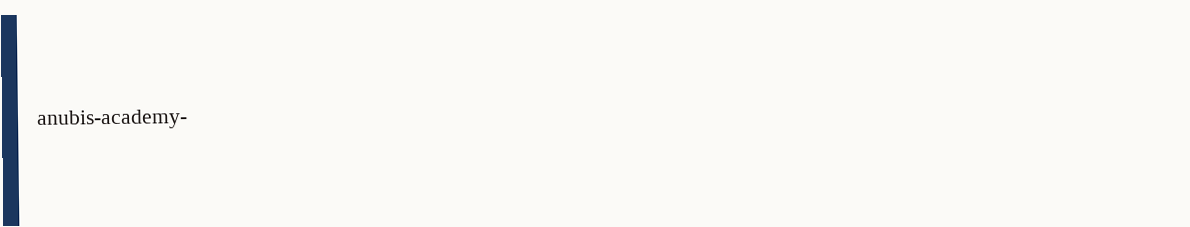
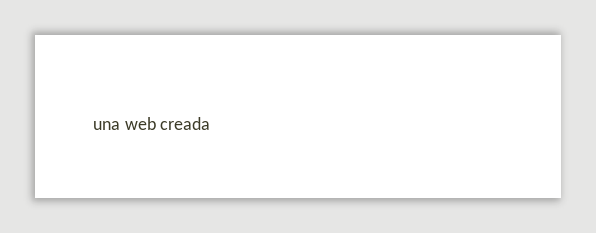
[36,109,188,130] anubis-academy- -> [93,117,211,130] una web creada

